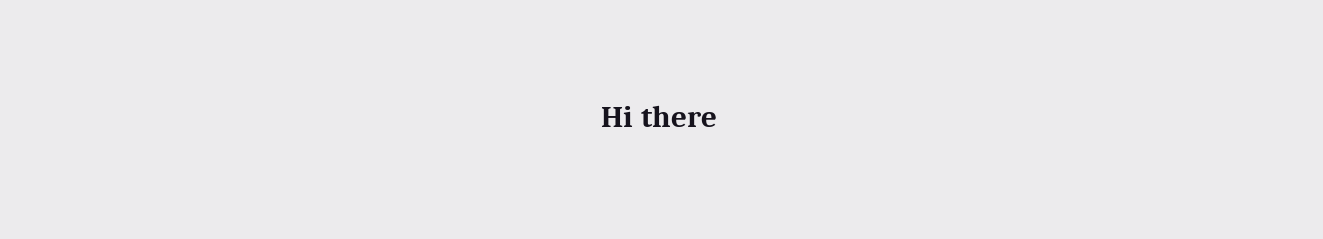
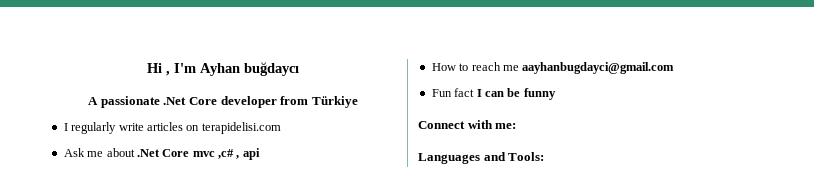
[641,105,718,127] there -> [166,62,299,76] [88,96,358,108] [63,122,281,134] [63,148,260,160] [431,62,675,74] [431,88,556,100] [418,120,517,129] [418,152,545,164] , I'm Ayhan buğdaycı // A passionate .Net Core developer from Türkiye // I regularly write articles on terapidelisi.com // Ask me about .Net Core mvc ,c# , api // How to reach me aayhanbugdayci@gmail.com // Fun fact I can be funny // Connect with me: // Languages and Tools:

